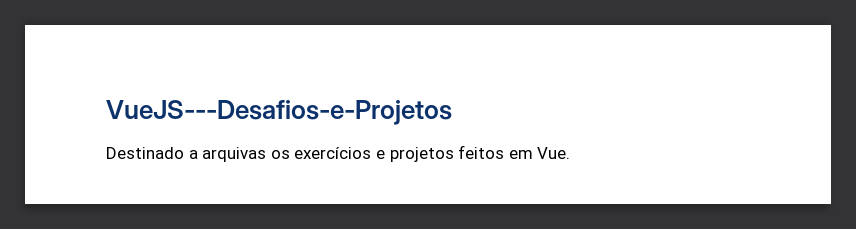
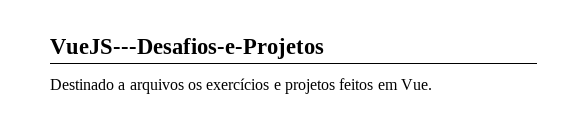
[202,147,267,162] arquivas -> [129,79,184,94] arquivos

